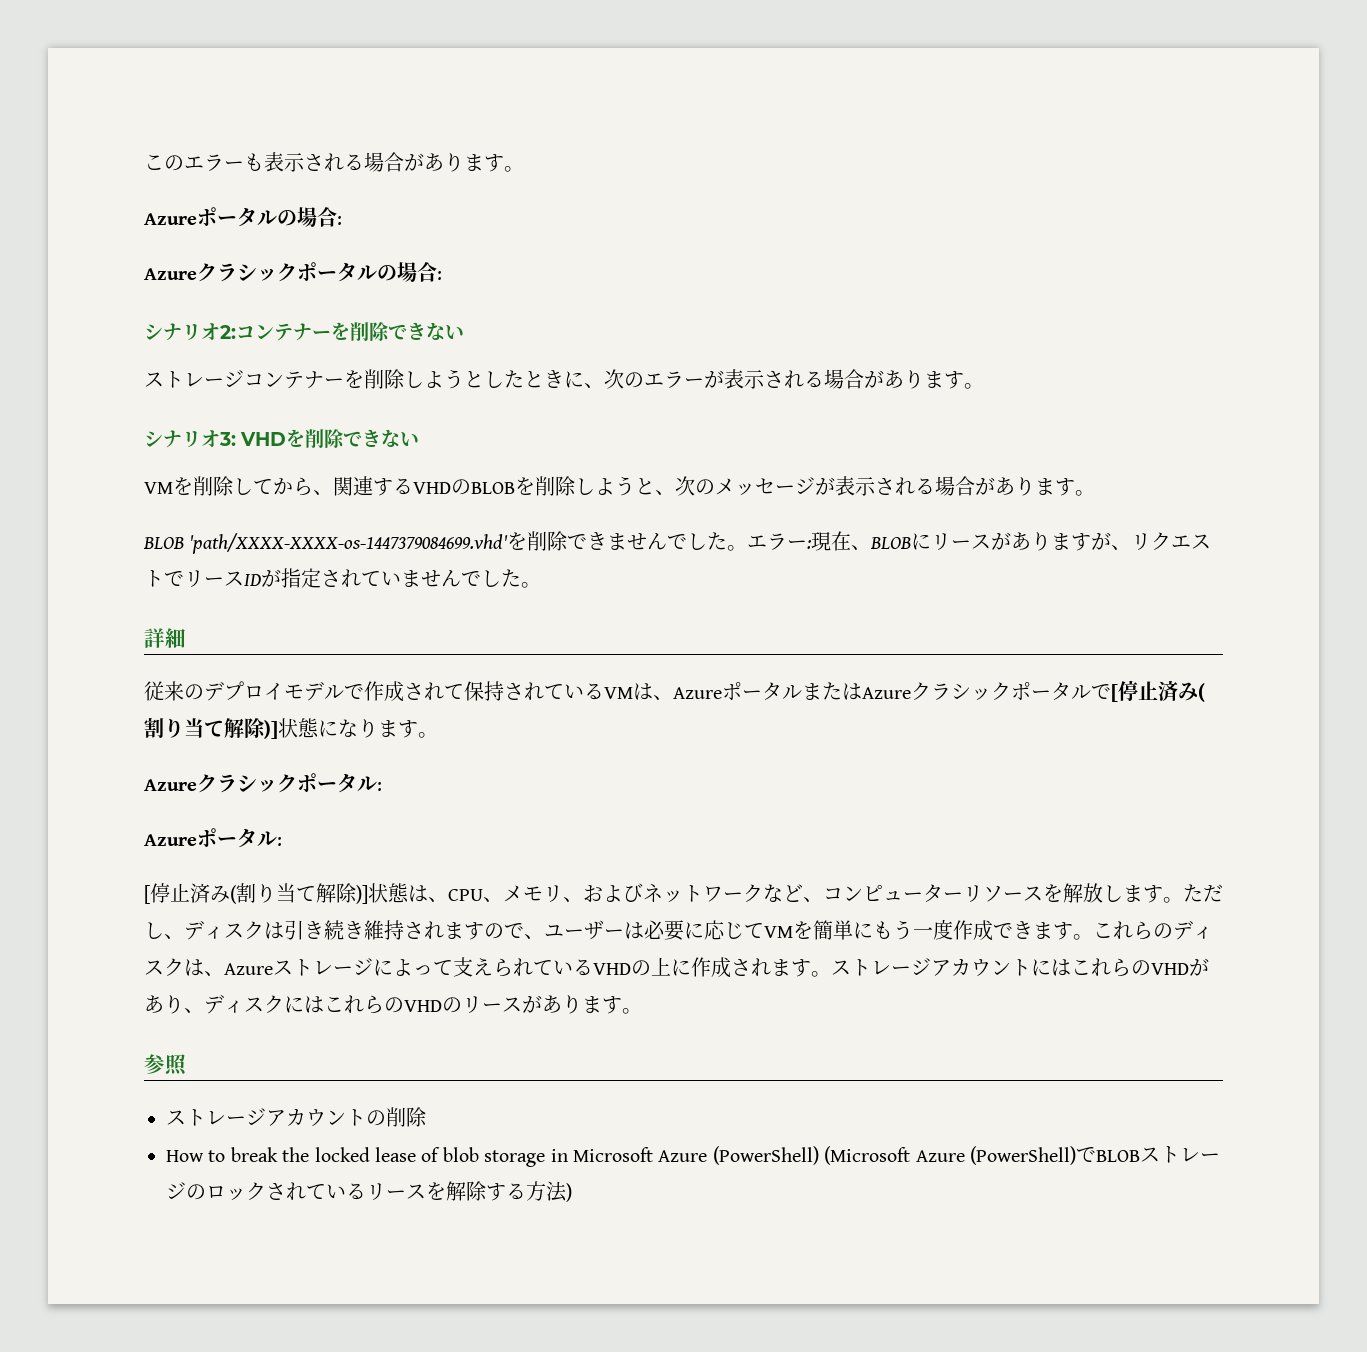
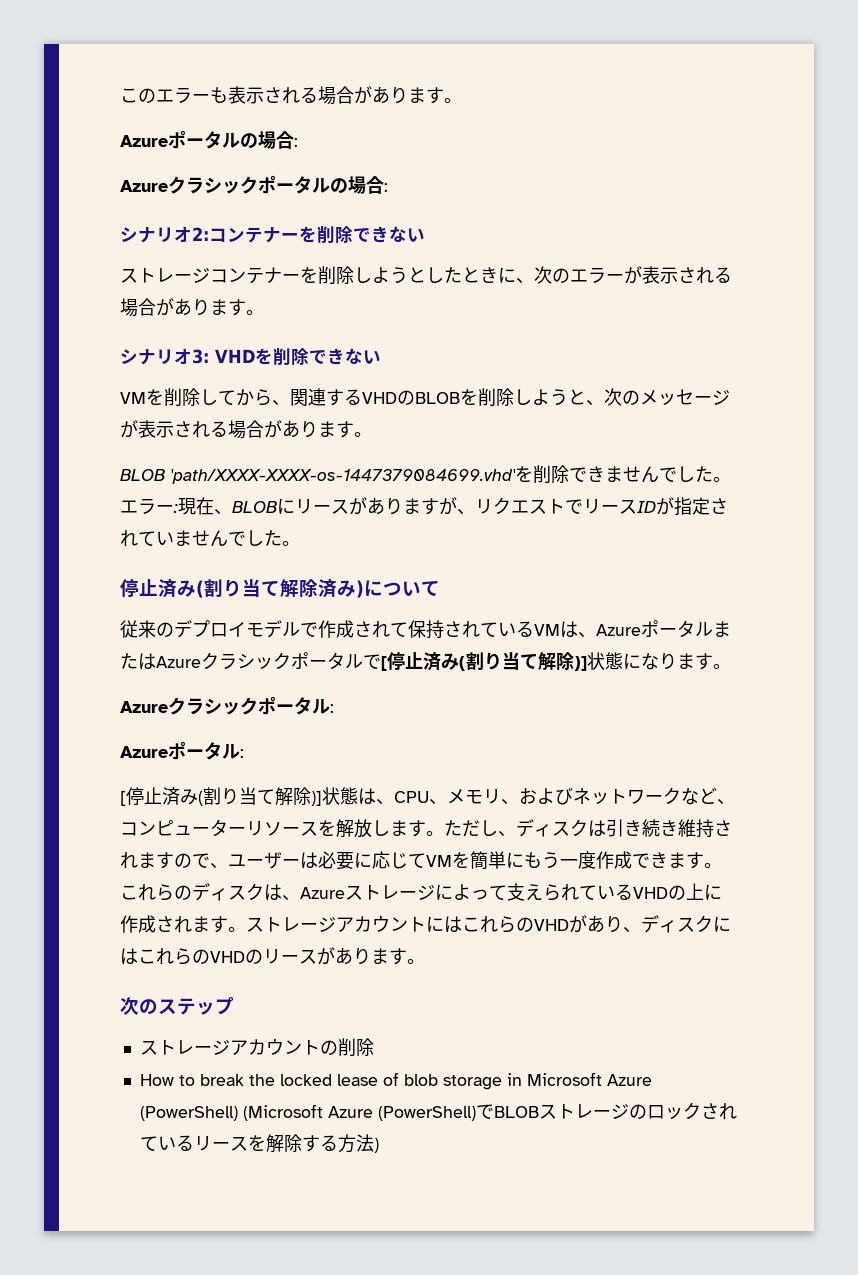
[144,628,186,648] 詳細 -> [120,579,440,598] 停止済み(割り当て解除済み)について
[144,1054,187,1076] 参照 -> [120,997,234,1015] 次のステップ

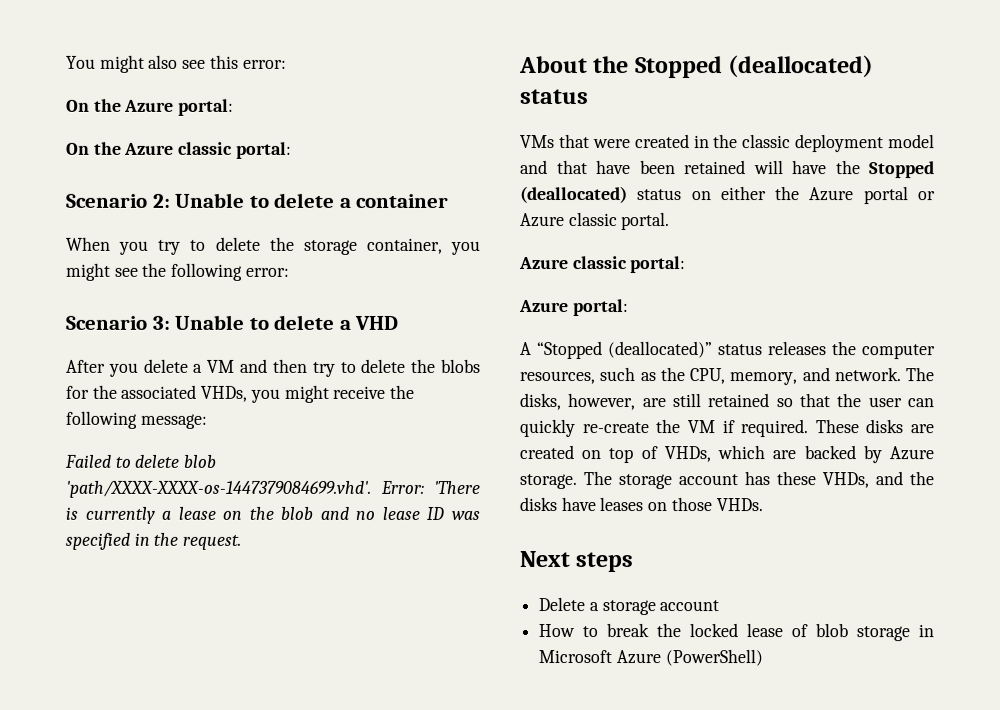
[120,86,462,105] [120,130,298,149] [120,175,388,194] [120,226,425,243] [120,266,732,284] [120,298,264,317] [120,348,381,365] [120,388,730,406] [120,420,372,439] [120,465,731,484] [120,497,728,516] [120,530,300,547] [120,579,440,598] [120,620,731,639] [120,652,731,671] [120,696,334,715] [120,741,244,760] [120,787,735,806] [120,819,732,838] [120,851,722,870] [120,883,722,901] [120,915,731,933] [120,947,425,965] [120,997,234,1015] [139,1038,374,1056] このエラーも表示される場合があります。 // Azureポータルの場合: // Azureクラシックポータルの場合: // シナリオ2:コンテナーを削除できない // ストレージコンテナーを削除しようとしたときに、次のエラーが表示される場合があります。 // シナリオ3: VHDを削除できない // VMを削除してから、関連するVHDのBLOBを削除しようと、次のメッセージが表示される場合があります。 // BLOB 'path/XXXX-XXXX-os-1447379084699.vhd'を削除できませんでした。エラー:現在、BLOBにリースがありますが、リクエストでリースIDが指定されていませんでした。 // 停止済み(割り当て解除済み)について // 従来のデプロイモデルで作成されて保持されているVMは、AzureポータルまたはAzureクラシックポータルで[停止済み(割り当て解除)]状態になります。 // Azureクラシックポータル: // Azureポータル: // [停止済み(割り当て解除)]状態は、CPU、メモリ、およびネットワークなど、コンピューターリソースを解放します。ただし、ディスクは引き続き維持されますので、ユーザーは必要に応じてVMを簡単にもう一度作成できます。これらのディスクは、Azureストレージによって支えられているVHDの上に作成されます。ストレージアカウントにはこれらのVHDがあり、ディスクにはこれらのVHDのリースがあります。 // 次のステップ // ストレージアカウントの削除 -> [66,54,287,73] [66,98,235,116] [66,141,292,159] [66,192,450,208] [66,236,481,255] [66,262,290,281] [66,314,400,330] [65,358,480,377] [65,384,415,403] [65,410,207,429] [64,454,217,468] [65,480,480,498] [65,506,480,524] [65,532,242,550] [519,55,875,79] [520,89,589,105] [520,134,935,153] [520,160,935,179] [520,186,936,205] [520,212,671,231] [519,256,687,274] [519,299,629,317] [519,341,936,360] [519,367,934,386] [519,393,934,411] [519,419,934,438] [519,445,934,464] [519,471,934,490] [519,497,763,512] [519,551,634,573] [538,597,720,616] You might also see this error: // On the Azure portal: // On the Azure classic portal: // Scenario 2: Unable to delete a container // When you try to delete the storage container, you might see the following error: // Scenario 3: Unable to delete a VHD // After you delete a VM and then try to delete the blobs for the associated VHDs, you might receive the following message: // Failed to delete blob 'path/XXXX-XXXX-os-1447379084699.vhd'. Error: 'There is currently a lease on the blob and no lease ID was specified in the request. // About the Stopped (deallocated) status // VMs that were created in the classic deployment model and that have been retained will have the Stopped (deallocated) status on either the Azure portal or Azure classic portal. // Azure classic portal: // Azure portal: // A “Stopped (deallocated)” status releases the computer resources, such as the CPU, memory, and network. The disks, however, are still retained so that the user can quickly re-create the VM if required. These disks are created on top of VHDs, which are backed by Azure storage. The storage account has these VHDs, and the disks have leases on those VHDs. // Next steps // Delete a storage account
[242,1102,737,1121] [139,1134,379,1153] (Microsoft Azure (PowerShell)でBLOBストレージのロックされているリースを解除する方法) -> (763, 658) none

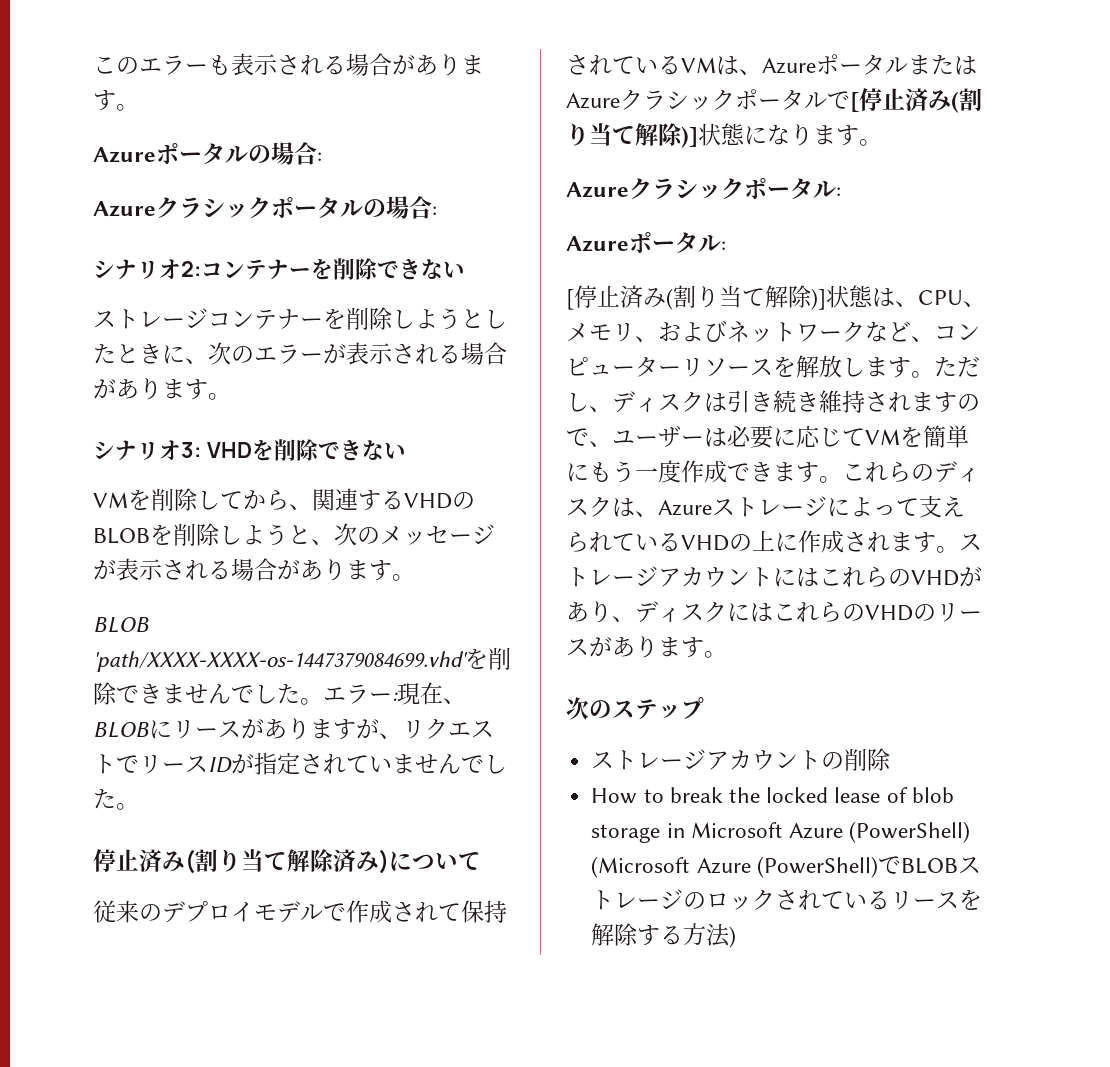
[66,54,287,73] [66,98,235,116] [66,141,292,159] [66,192,450,208] [66,236,481,255] [66,262,290,281] [66,314,400,330] [65,358,480,377] [65,384,415,403] [65,410,207,429] [64,454,217,468] [65,480,480,498] [65,506,480,524] [65,532,242,550] [519,55,875,79] [520,89,589,105] [520,134,935,153] [520,160,935,179] [520,186,936,205] [520,212,671,231] [519,256,687,274] [519,299,629,317] [519,341,936,360] [519,367,934,386] [519,393,934,411] [519,419,934,438] [519,445,934,464] [519,471,934,490] [519,497,763,512] [519,551,634,573] [538,597,720,616] You might also see this error: // On the Azure portal: // On the Azure classic portal: // Scenario 2: Unable to delete a container // When you try to delete the storage container, you might see the following error: // Scenario 3: Unable to delete a VHD // After you delete a VM and then try to delete the blobs for the associated VHDs, you might receive the following message: // Failed to delete blob 'path/XXXX-XXXX-os-1447379084699.vhd'. Error: 'There is currently a lease on the blob and no lease ID was specified in the request. // About the Stopped (deallocated) status // VMs that were created in the classic deployment model and that have been retained will have the Stopped (deallocated) status on either the Azure portal or Azure classic portal. // Azure classic portal: // Azure portal: // A “Stopped (deallocated)” status releases the computer resources, such as the CPU, memory, and network. The disks, however, are still retained so that the user can quickly re-create the VM if required. These disks are created on top of VHDs, which are backed by Azure storage. The storage account has these VHDs, and the disks have leases on those VHDs. // Next steps // Delete a storage account -> [93,53,484,76] [93,90,139,111] [93,142,322,165] [93,196,437,219] [93,258,465,280] [93,307,507,330] [93,342,507,365] [93,378,231,400] [93,439,406,461] [93,488,475,511] [93,523,495,546] [93,558,415,581] [93,617,149,633] [93,647,511,672] [93,682,466,705] [93,718,494,740] [93,752,507,775] [93,788,139,810] [93,849,481,874] [93,900,507,923] [566,54,977,75] [566,88,982,113] [566,123,882,148] [566,178,841,200] [566,232,726,254] [566,285,986,310] [566,320,980,342] [566,355,980,378] [566,390,980,413] [566,425,969,449] [566,460,980,483] [566,495,965,518] [566,530,982,553] [566,566,982,587] [566,601,982,623] [566,636,727,658] [566,697,704,720] [591,748,892,771] このエラーも表示される場合があります。 // Azureポータルの場合: // Azureクラシックポータルの場合: // シナリオ2:コンテナーを削除できない // ストレージコンテナーを削除しようとしたときに、次のエラーが表示される場合があります。 // シナリオ3: VHDを削除できない // VMを削除してから、関連するVHDのBLOBを削除しようと、次のメッセージが表示される場合があります。 // BLOB 'path/XXXX-XXXX-os-1447379084699.vhd'を削除できませんでした。エラー:現在、BLOBにリースがありますが、リクエストでリースIDが指定されていませんでした。 // 停止済み(割り当て解除済み)について // 従来のデプロイモデルで作成されて保持されているVMは、AzureポータルまたはAzureクラシックポータルで[停止済み(割り当て解除)]状態になります。 // Azureクラシックポータル: // Azureポータル: // [停止済み(割り当て解除)]状態は、CPU、メモリ、およびネットワークなど、コンピューターリソースを解放します。ただし、ディスクは引き続き維持されますので、ユーザーは必要に応じてVMを簡単にもう一度作成できます。これらのディスクは、Azureストレージによって支えられているVHDの上に作成されます。ストレージアカウントにはこれらのVHDがあり、ディスクにはこれらのVHDのリースがあります。 // 次のステップ // ストレージアカウントの削除
(763, 658) none -> [591,856,981,878] [591,889,983,910] [591,923,737,948] (Microsoft Azure (PowerShell)でBLOBストレージのロックされているリースを解除する方法)

